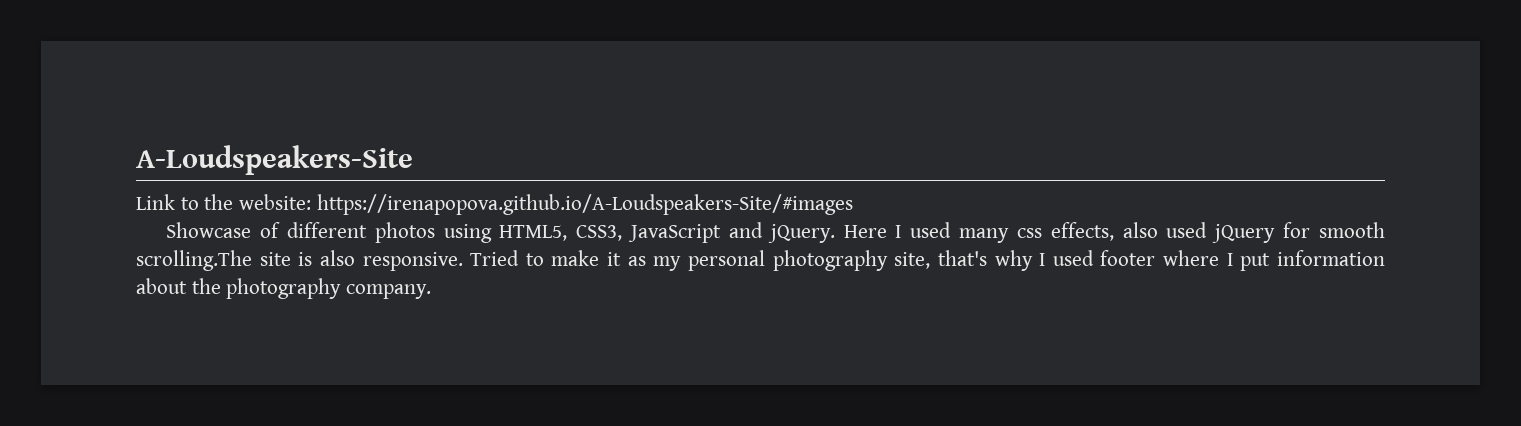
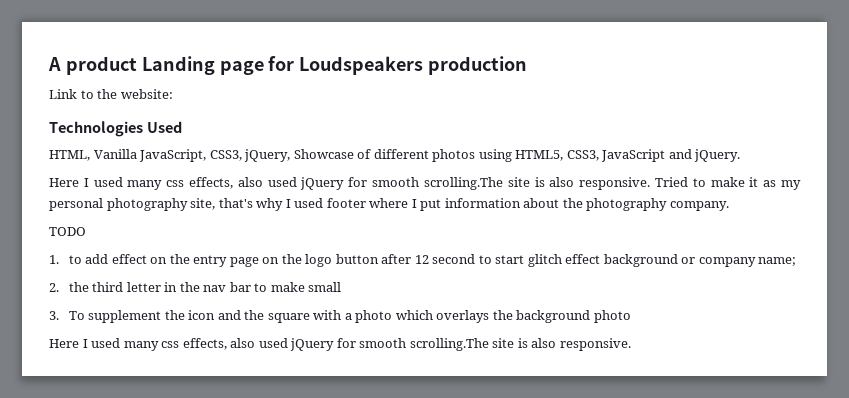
[136,145,413,175] [136,194,853,215] A-Loudspeakers-Site // Link to the website: https://irenapopova.github.io/A-Loudspeakers-Site/#images // -> [48,56,528,75] [49,89,173,99] [49,121,182,137] [49,149,291,162] A product Landing page for Loudspeakers production // Link to the website: // Technologies Used // HTML, Vanilla JavaScript, CSS3, jQuery,
(835, 233) none -> (741, 155) //
(432, 291) none -> [49,227,86,236] [49,254,797,267] [49,282,342,292] [49,310,631,323] [49,338,631,351] // TODO // 1. to add effect on the entry page on the logo button after 12 second to start glitch effect background or company name; // 2. the third letter in the nav bar to make small // 3. To supplement the icon and the square with a photo which overlays the background photo // Here I used many css effects, also used jQuery for smooth scrolling.The site is also responsive.

